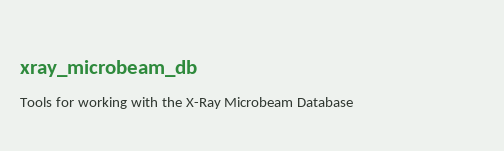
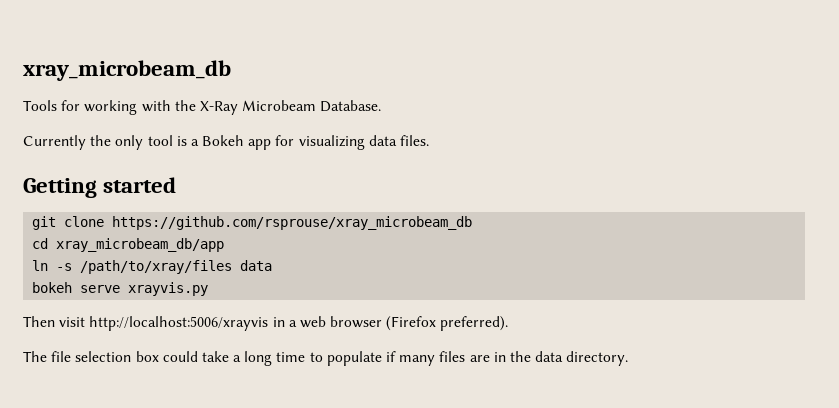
[297,97,354,107] Database -> [320,100,382,112] [23,135,430,150] [23,177,177,198] [32,216,473,230] [32,238,225,252] [32,260,273,274] [32,282,209,296] [23,316,509,331] [23,351,629,366] Database. // Currently the only tool is a Bokeh app for visualizing data files. // Getting started // git clone https://github.com/rsprouse/xray_microbeam_db // cd xray_microbeam_db/app // ln -s /path/to/xray/files data // bokeh serve xrayvis.py // Then visit http://localhost:5006/xrayvis in a web browser (Firefox preferred). // The file selection box could take a long time to populate if many files are in the data directory.

